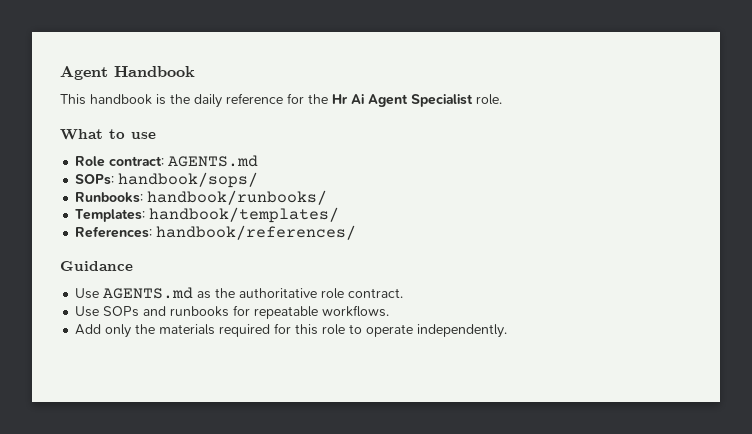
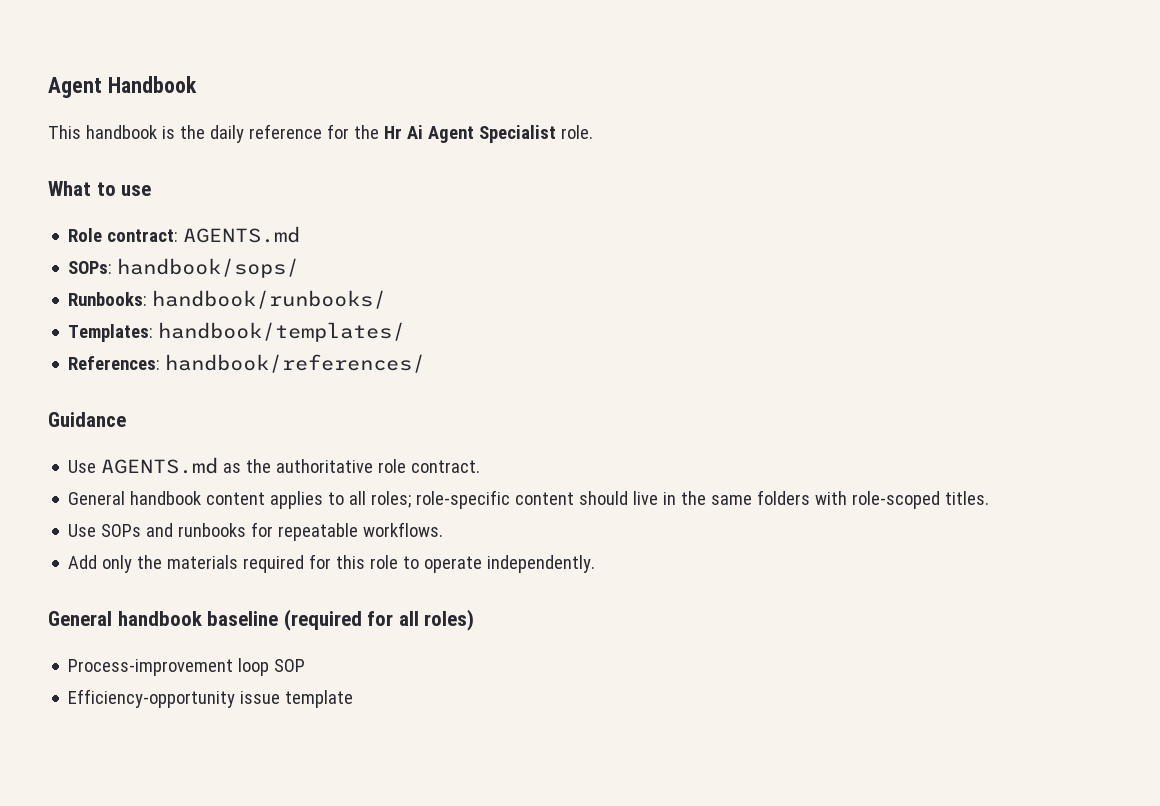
(404, 293) none -> [68,490,990,509] // General handbook content applies to all roles; role-specific content should live in the same folders with role-scoped titles.
(508, 331) none -> [48,609,475,631] [68,658,306,676] [68,689,354,708] // General handbook baseline (required for all roles) // Process-improvement loop SOP // Efficiency-opportunity issue template

